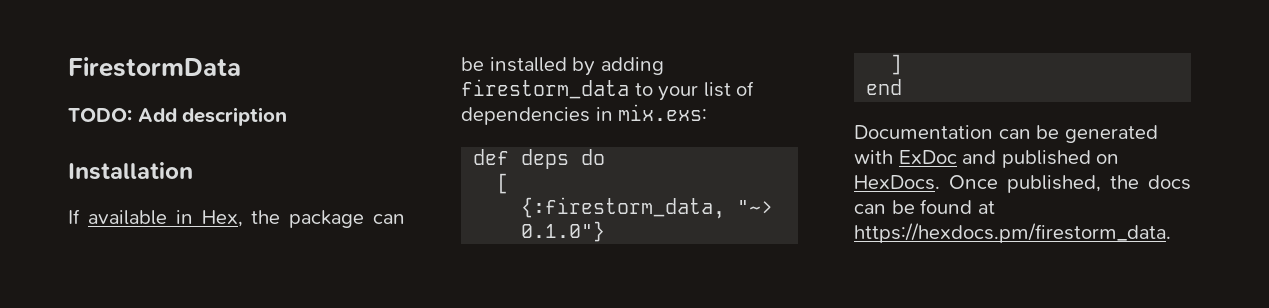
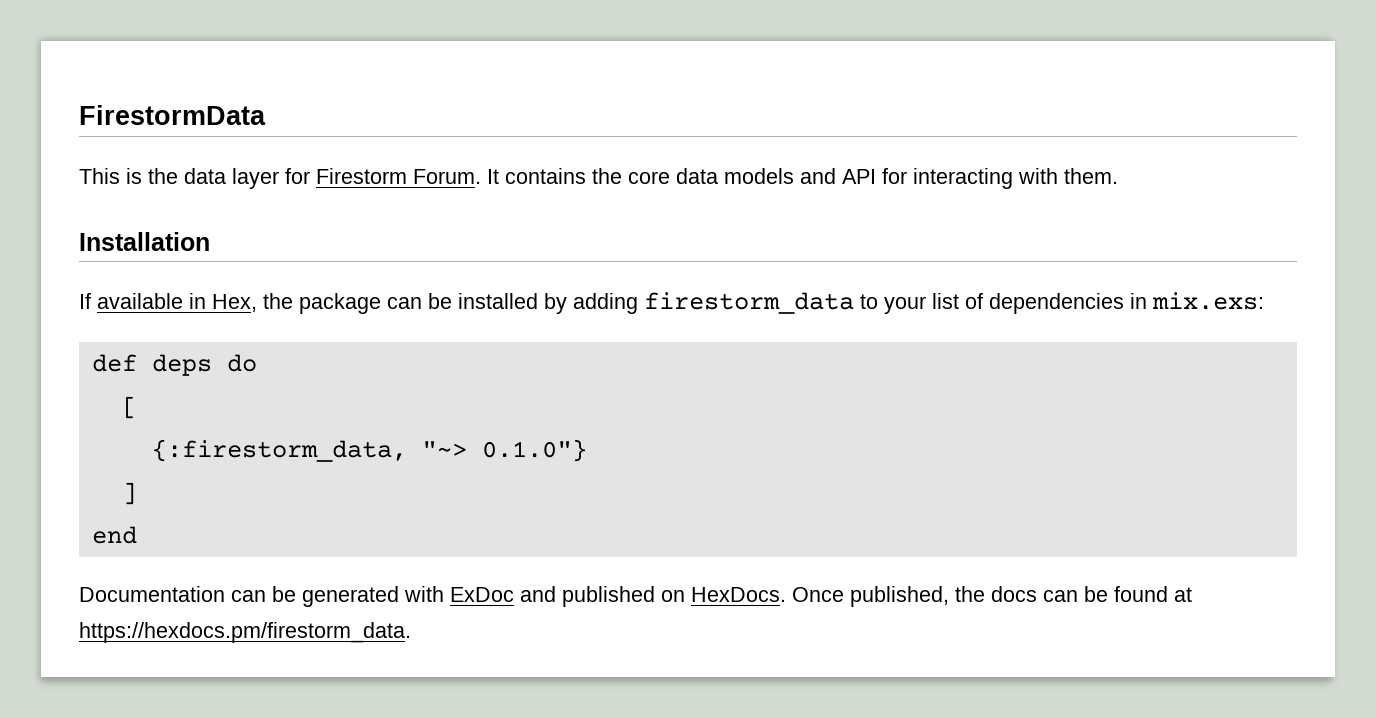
[68,107,288,126] TODO: Add description -> [79,168,1118,189] This is the data layer for Firestorm Forum. It contains the core data models and API for interacting with them.

